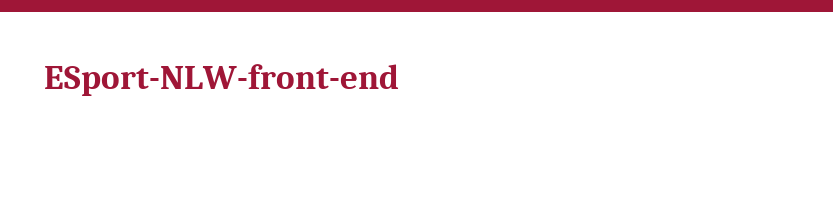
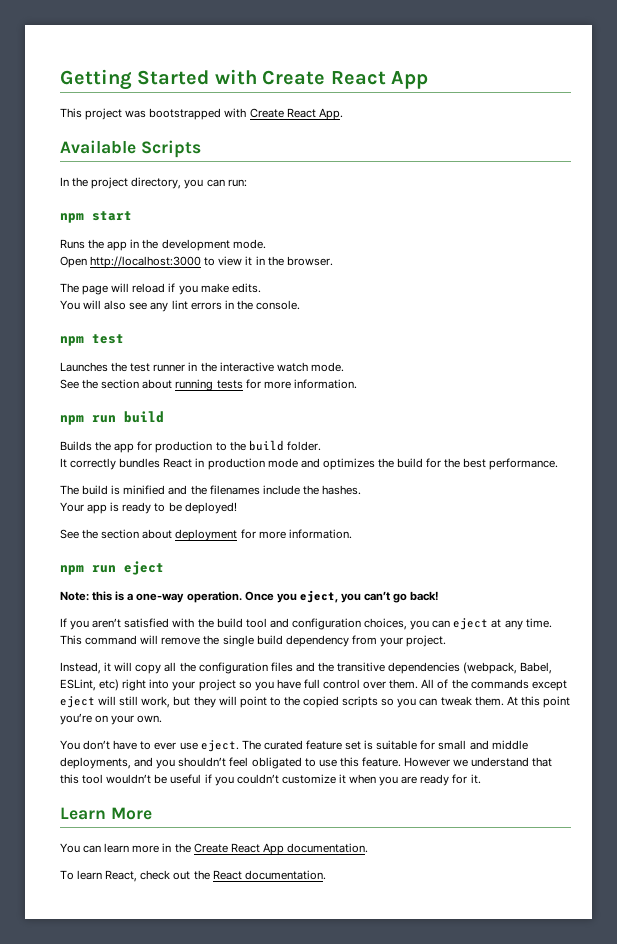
[44,64,399,96] ESport-NLW-front-end -> [60,69,428,90] [60,108,343,120] [60,140,201,158] [60,177,247,189] [60,211,132,223] [60,239,266,251] [60,256,333,268] [60,283,261,295] [60,300,300,312] [60,334,124,346] [60,362,344,372] [60,379,357,391] [60,411,164,425] [60,440,321,453] [60,458,559,470] [60,485,361,495] [60,502,237,514] [60,529,352,541] [60,561,164,575] [60,590,440,603] [60,618,552,630] [60,635,447,647] [60,662,553,674] [60,679,567,691] [60,696,570,708] [60,713,163,725] [60,740,528,752] [60,757,553,769] [60,774,481,786] [60,807,152,820] [60,843,368,855] [60,870,326,882] Getting Started with Create React App // This project was bootstrapped with Create React App. // Available Scripts // In the project directory, you can run: // npm start // Runs the app in the development mode. // Open http://localhost:3000 to view it in the browser. // The page will reload if you make edits. // You will also see any lint errors in the console. // npm test // Launches the test runner in the interactive watch mode. // See the section about running tests for more information. // npm run build // Builds the app for production to the build folder. // It correctly bundles React in production mode and optimizes the build for the best performance. // The build is minified and the filenames include the hashes. // Your app is ready to be deployed! // See the section about deployment for more information. // npm run eject // Note: this is a one-way operation. Once you eject, you can’t go back! // If you aren’t satisfied with the build tool and configuration choices, you can eject at any time. This command will remove the single build dependency from your project. // Instead, it will copy all the configuration files and the transitive dependencies (webpack, Babel, ESLint, etc) right into your project so you have full control over them. All of the commands except eject will still work, but they will point to the copied scripts so you can tweak them. At this point you’re on your own. // You don’t have to ever use eject. The curated feature set is suitable for small and middle deployments, and you shouldn’t feel obligated to use this feature. However we understand that this tool wouldn’t be useful if you couldn’t customize it when you are ready for it. // Learn More // You can learn more in the Create React App documentation. // To learn React, check out the React documentation.

